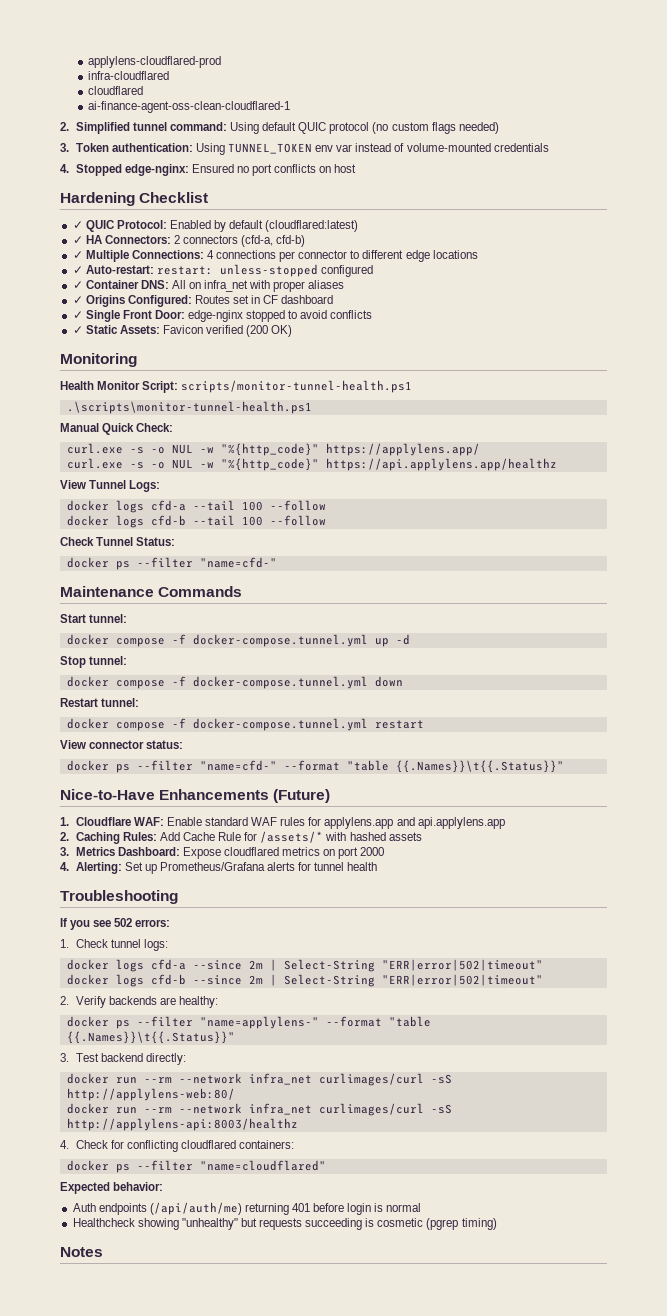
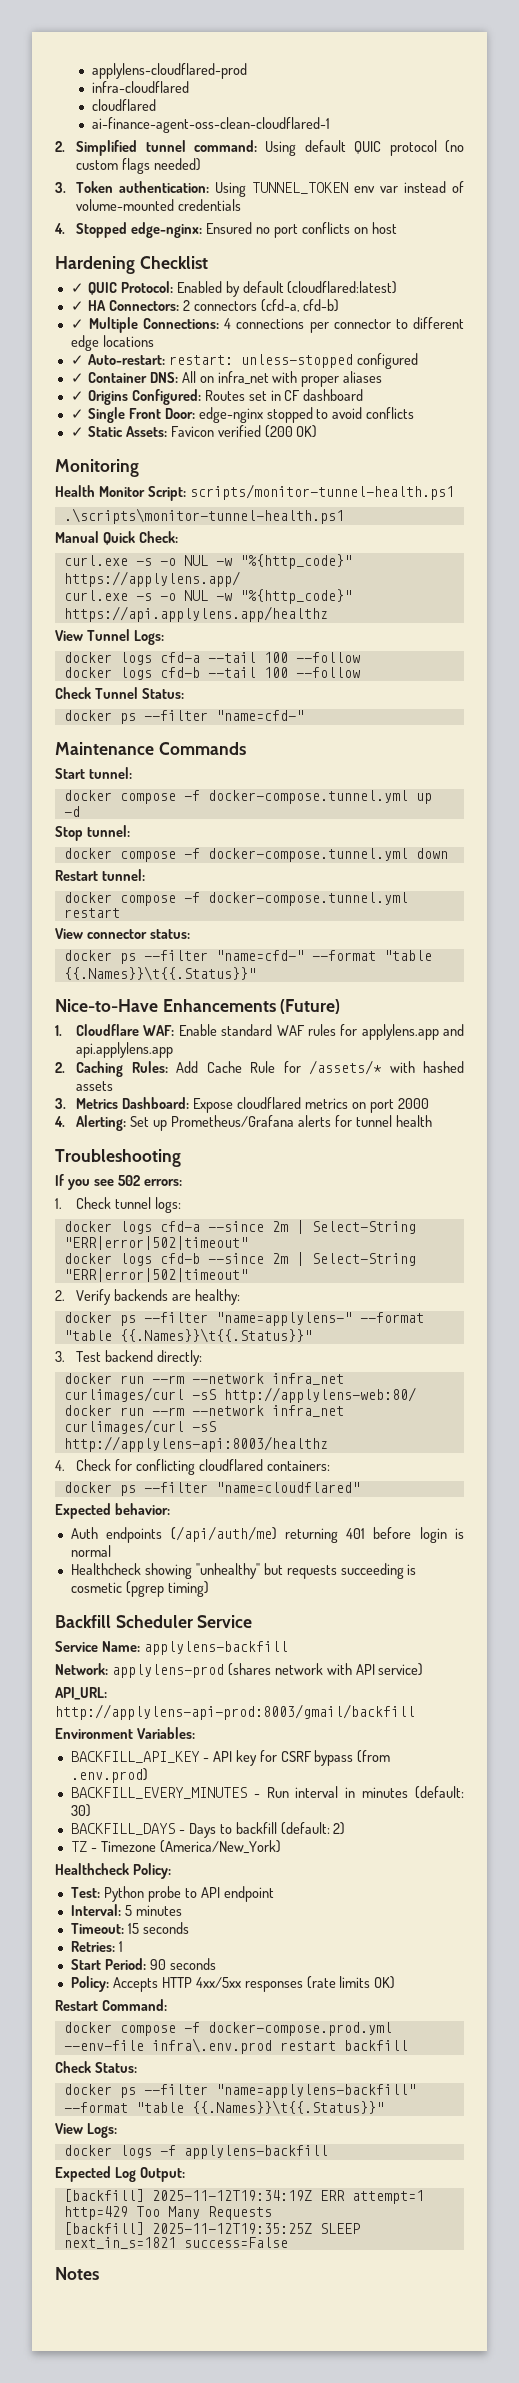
(497, 1224) none -> [55,1615,253,1628] [55,1641,288,1655] [55,1663,424,1678] [55,1687,107,1700] [55,1704,415,1720] [55,1727,195,1739] [70,1750,391,1766] [70,1768,148,1783] [70,1786,464,1799] [70,1804,91,1817] [70,1822,346,1838] [70,1840,281,1854] [55,1863,171,1879] [70,1886,274,1902] [70,1904,182,1916] [70,1922,189,1934] [70,1941,123,1952] [70,1958,216,1970] [70,1976,396,1992] [55,1999,167,2011] [63,2022,392,2036] [63,2038,408,2054] [55,2061,137,2073] [63,2084,416,2098] [63,2100,384,2115] [55,2123,117,2138] [63,2145,328,2159] [55,2166,185,2182] [63,2189,424,2204] [63,2206,272,2220] [63,2222,360,2235] [63,2237,288,2249] // Backfill Scheduler Service // Service Name: applylens-backfill // Network: applylens-prod (shares network with API service) // API_URL: http://applylens-api-prod:8003/gmail/backfill // Environment Variables: // BACKFILL_API_KEY - API key for CSRF bypass (from .env.prod) // BACKFILL_EVERY_MINUTES - Run interval in minutes (default: 30) // BACKFILL_DAYS - Days to backfill (default: 2) // TZ - Timezone (America/New_York) // Healthcheck Policy: // Test: Python probe to API endpoint // Interval: 5 minutes // Timeout: 15 seconds // Retries: 1 // Start Period: 90 seconds // Policy: Accepts HTTP 4xx/5xx responses (rate limits OK) // Restart Command: // docker compose -f docker-compose.prod.yml --env-file infra\.env.prod restart backfill // Check Status: // docker ps --filter "name=applylens-backfill" --format "table {{.Names}}\t{{.Status}}" // View Logs: // docker logs -f applylens-backfill // Expected Log Output: // [backfill] 2025-11-12T19:34:19Z ERR attempt=1 http=429 Too Many Requests // [backfill] 2025-11-12T19:35:25Z SLEEP next_in_s=1821 success=False

